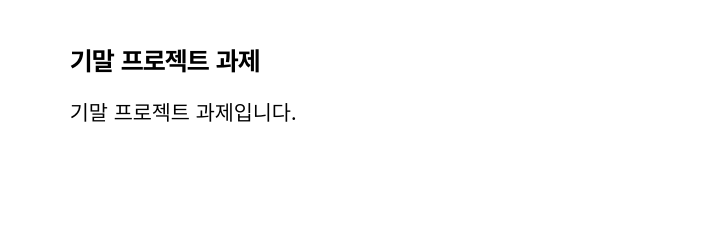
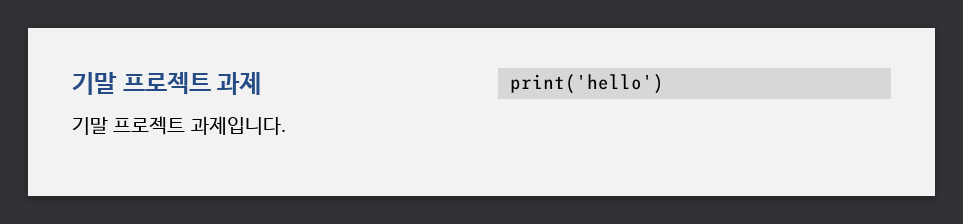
(297, 112) none -> [510,74,664,94] // print('hello')

